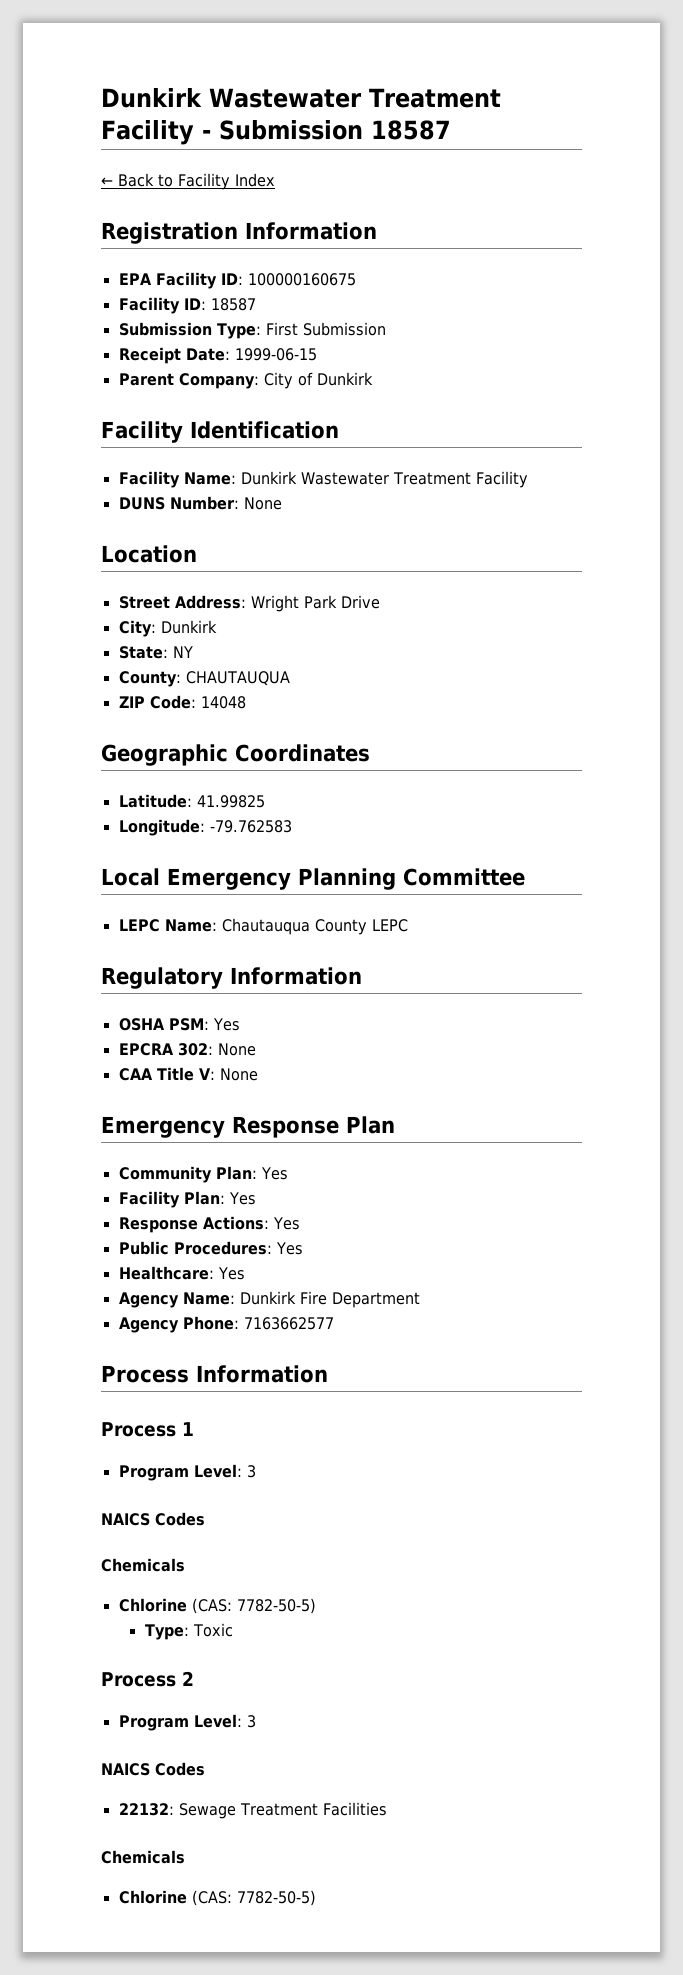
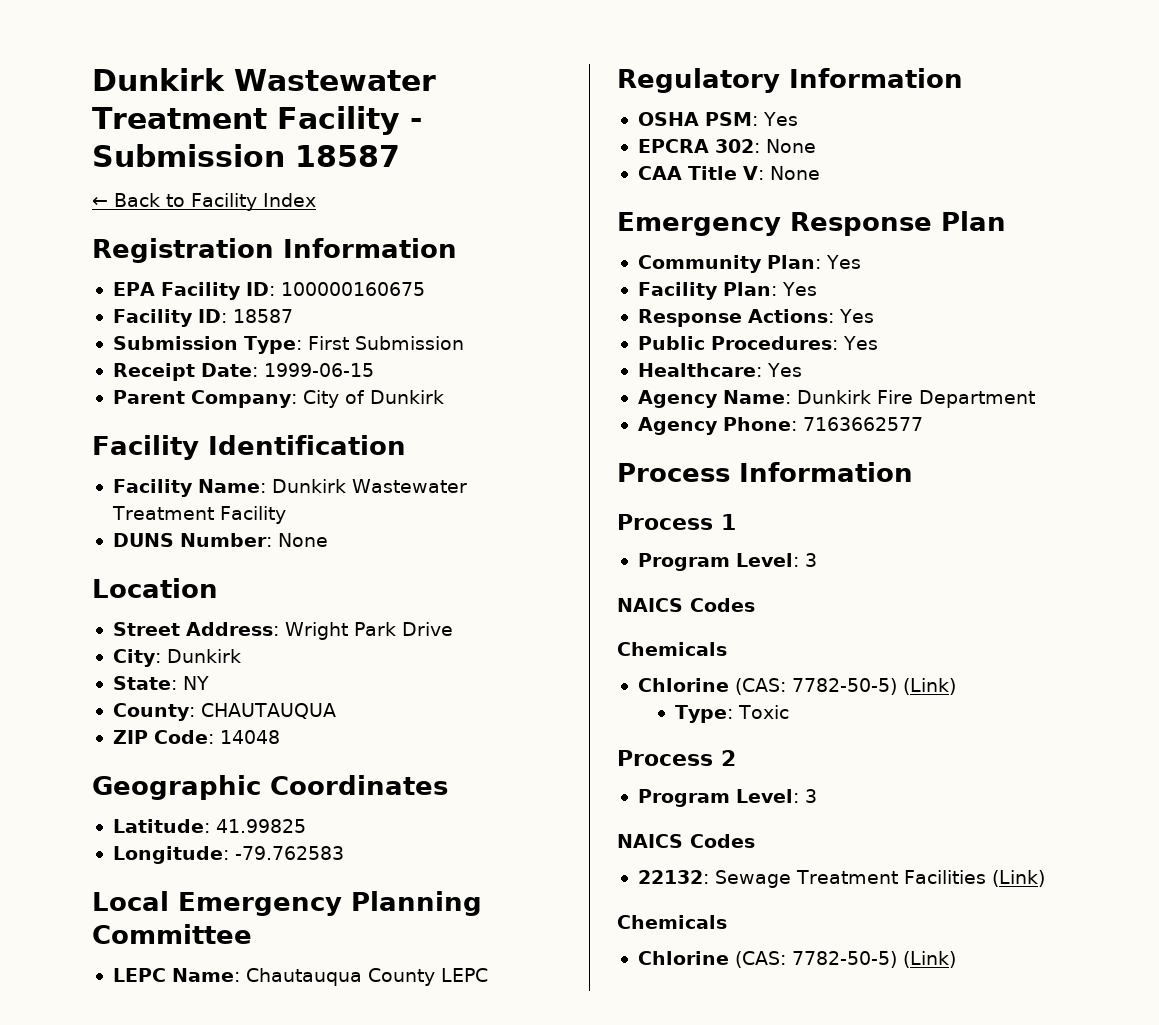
(316, 1606) none -> [902,678,956,695] (Link)
[101,1850,185,1864] [118,1890,316,1906] // Chemicals // Chlorine (CAS: 7782-50-5) -> [991,870,1045,887] [617,915,727,929] [637,951,956,968] (Link) // Chemicals // Chlorine (CAS: 7782-50-5) (Link)

